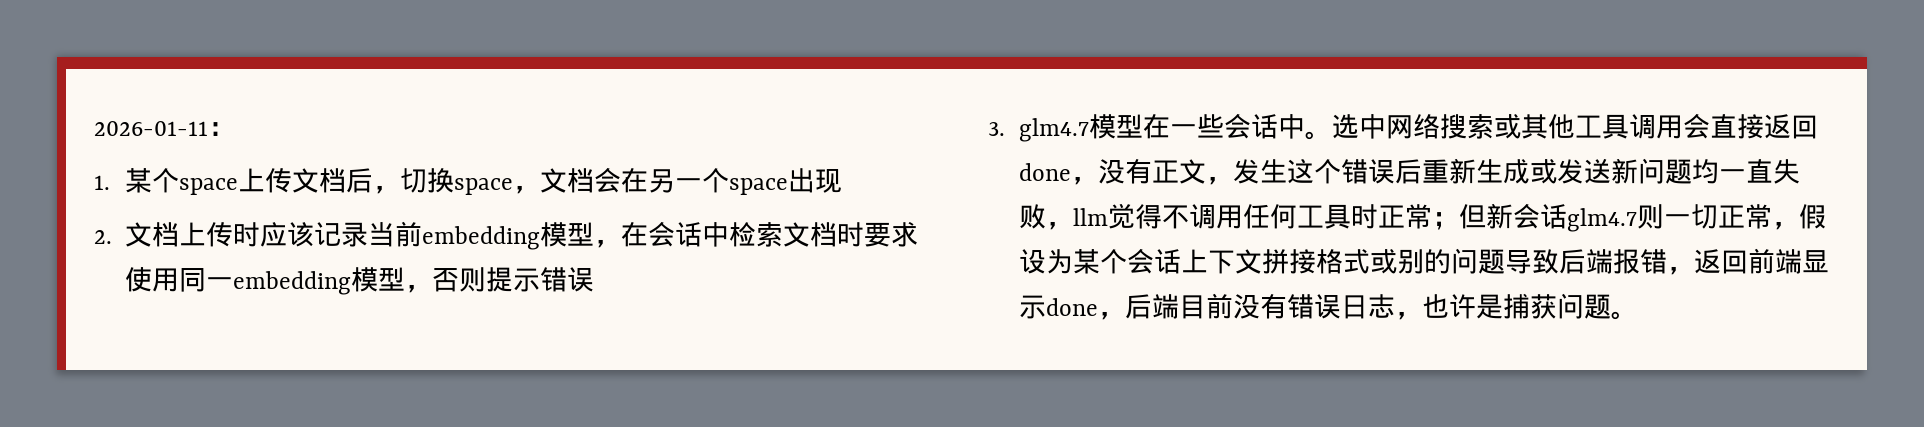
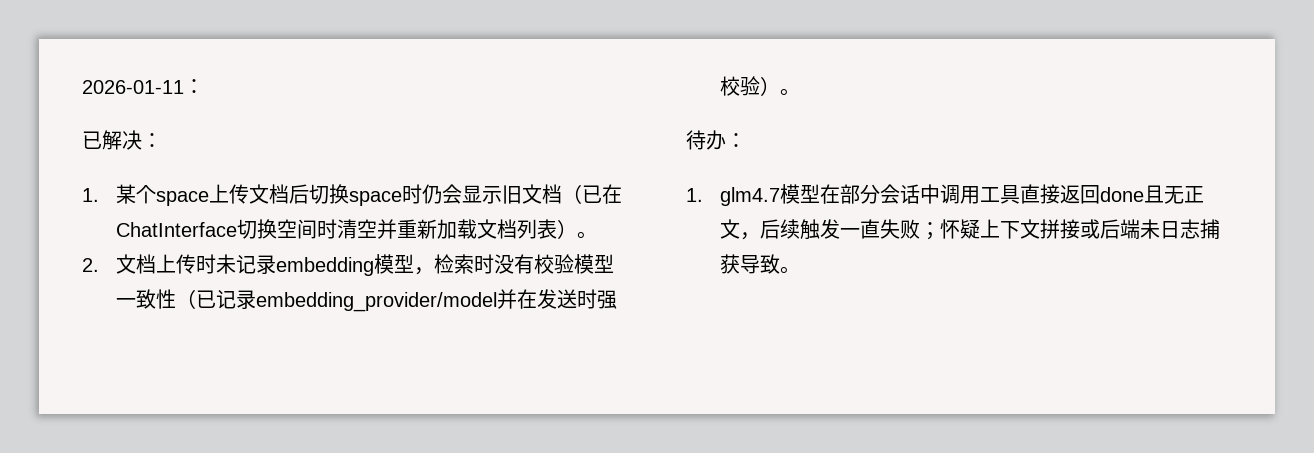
(235, 129) none -> [82,130,162,150] // 已解决：
[372,185,400,194] ， -> (309, 194) none
[512,167,842,195] [94,221,919,250] [125,267,595,295] [988,113,1818,142] [1018,158,1800,185] [1018,203,1826,232] [1018,248,1829,275] [1018,293,1611,320] ，文档会在另一个space出现 // 2.文档上传时应该记录当前embedding模型，在会话中检索文档时要求使用同一embedding模型，否则提示错误 // 3. glm4.7模型在一些会话中。选中网络搜索或其他工具调用会直接返回done，没有正文，发生这个错误后重新生成或发送新问题均一直失败，llm觉得不调用任何工具时正常；但新会话glm4.7则一切正常，假设为某个会话上下文拼接格式或别的问题导致后端报错，返回前端显示done，后端目前没有错误日志，也许是捕获问题 -> [401,184,622,204] [115,219,597,239] [82,254,614,276] [115,289,617,312] [719,76,800,96] [686,130,746,150] [686,184,1204,206] [719,219,1220,240] [719,254,780,274] 时仍会显示旧文档（已在ChatInterface切换空间时清空并重新加载文档列表）。 // 2.文档上传时未记录embedding模型，检索时没有校验模型一致性（已记录embedding_provider/model并在发送时强校验）。 // 待办： // 1. glm4.7模型在部分会话中调用工具直接返回done且无正文，后续触发一直失败；怀疑上下文拼接或后端未日志捕获导致

